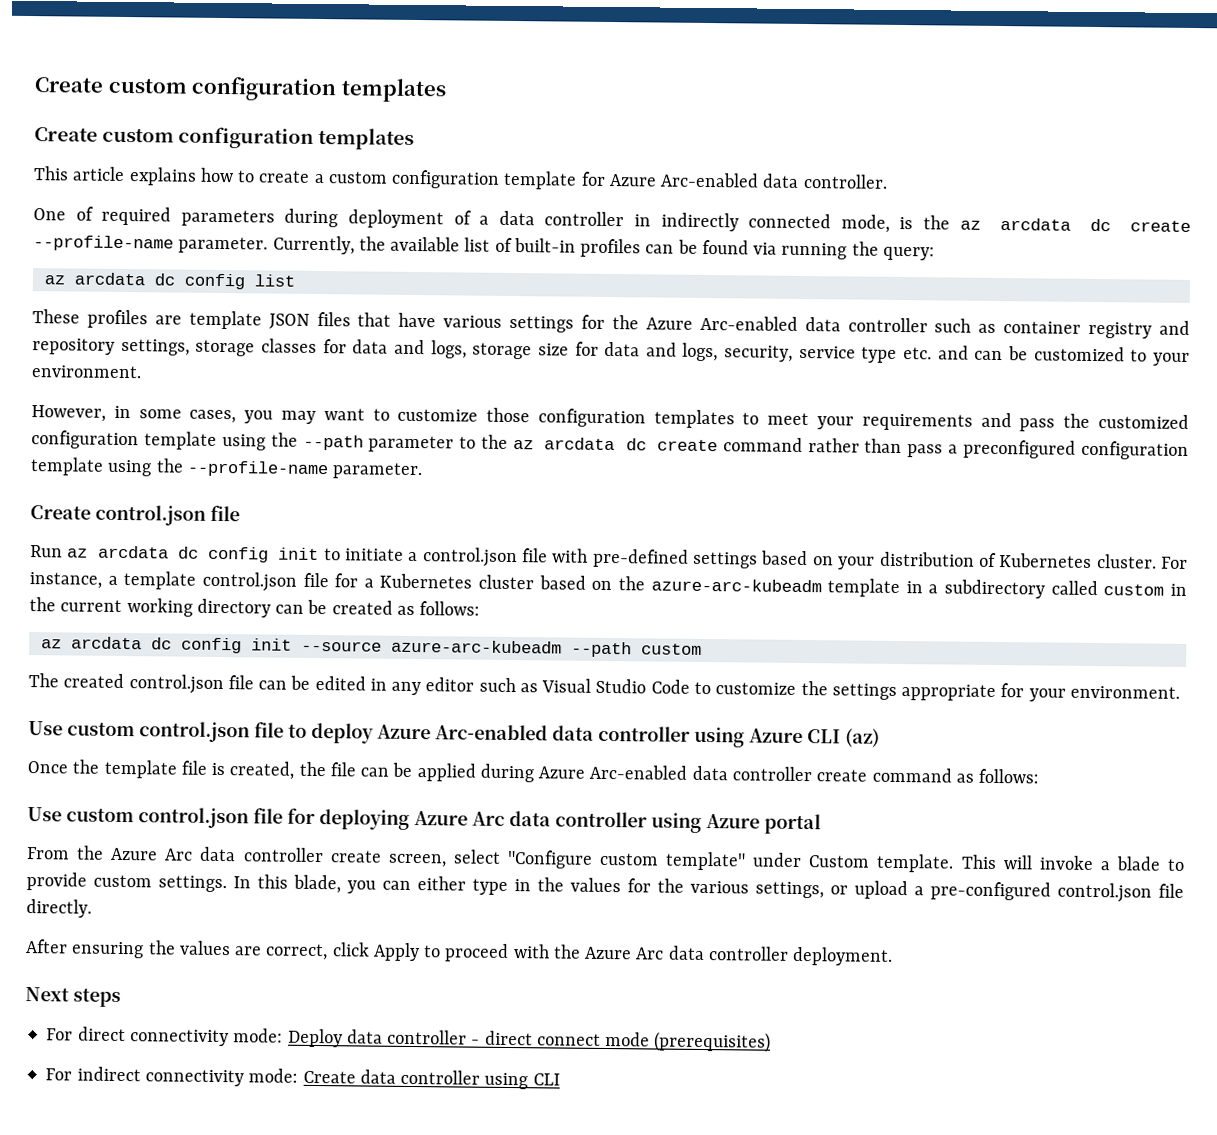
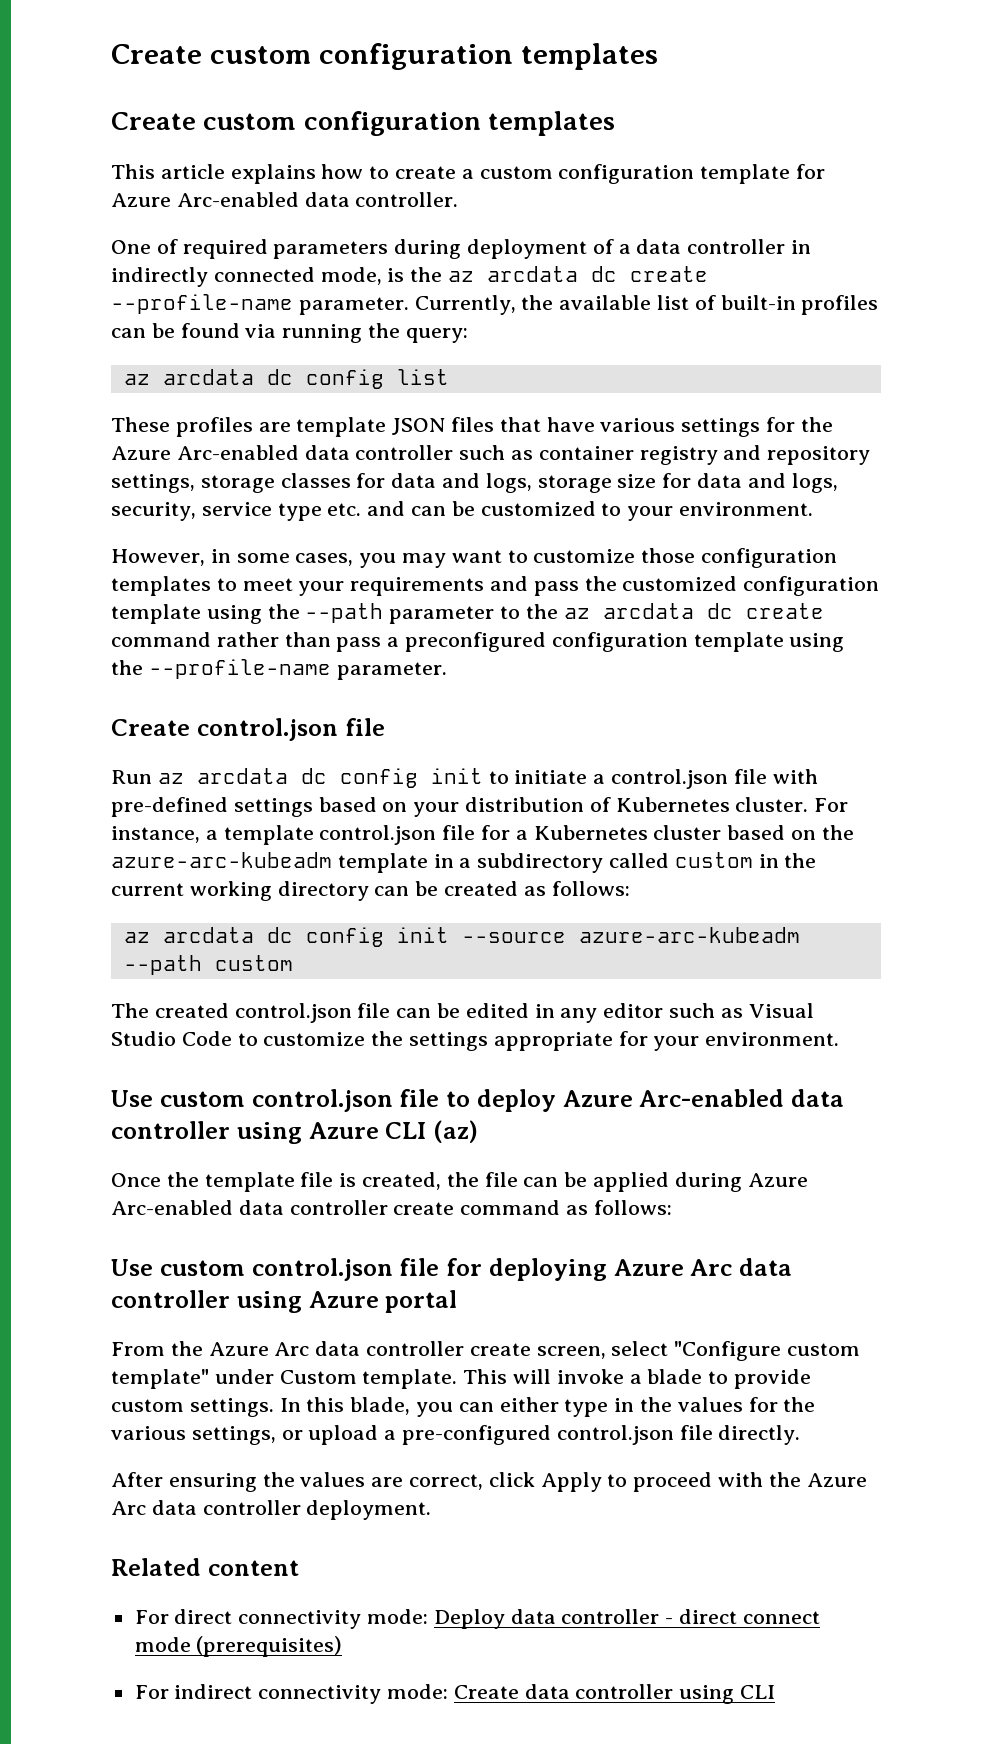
[25,987,121,1007] Next steps -> [111,1558,299,1576] Related content

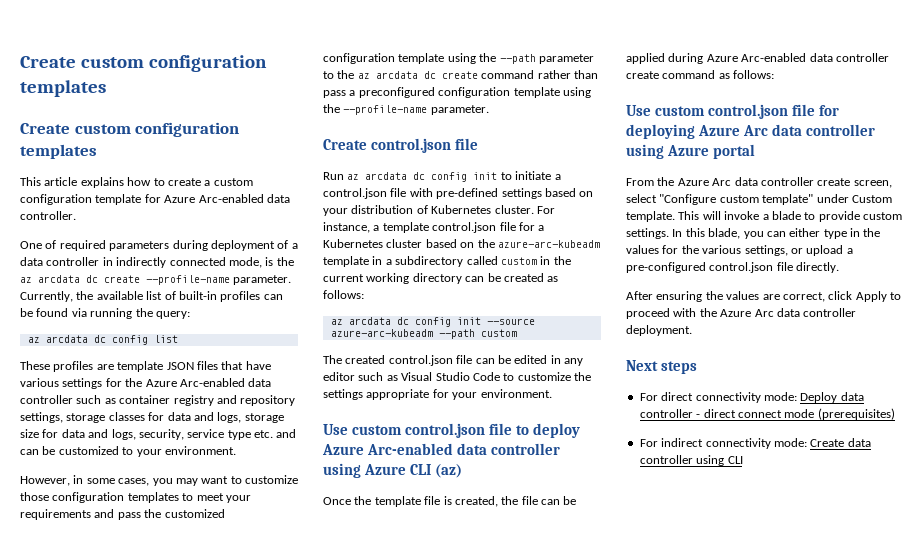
[111,1558,299,1576] Related content -> [626,360,698,374] Next steps

